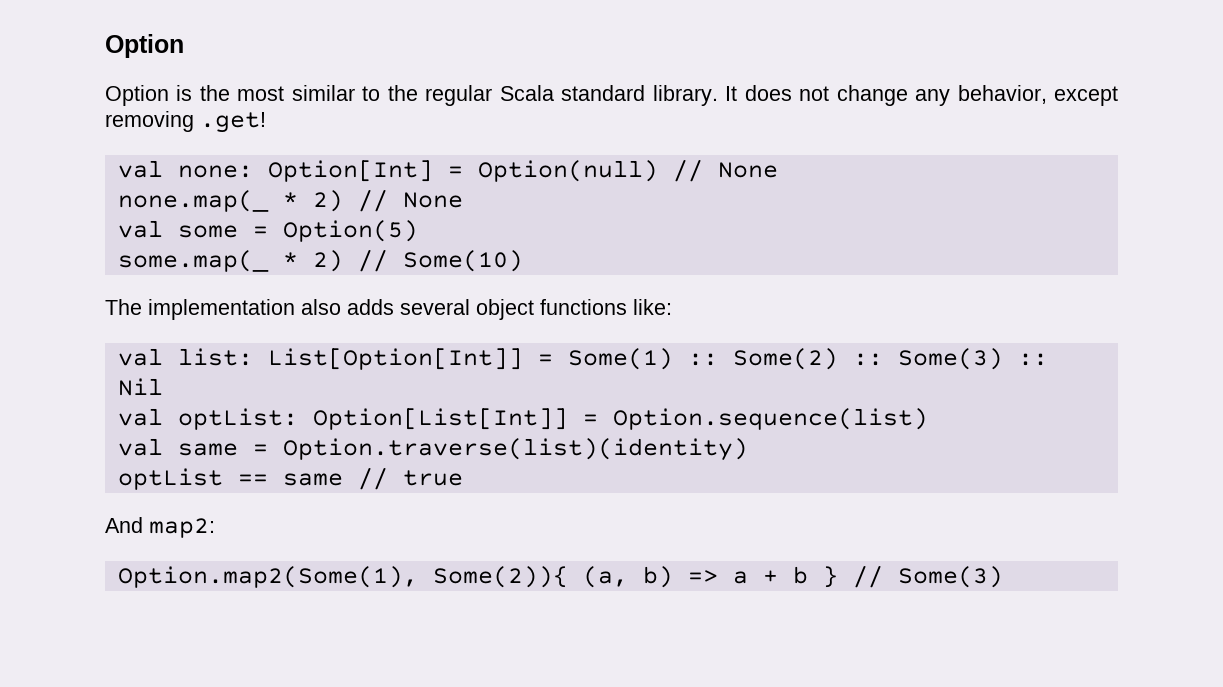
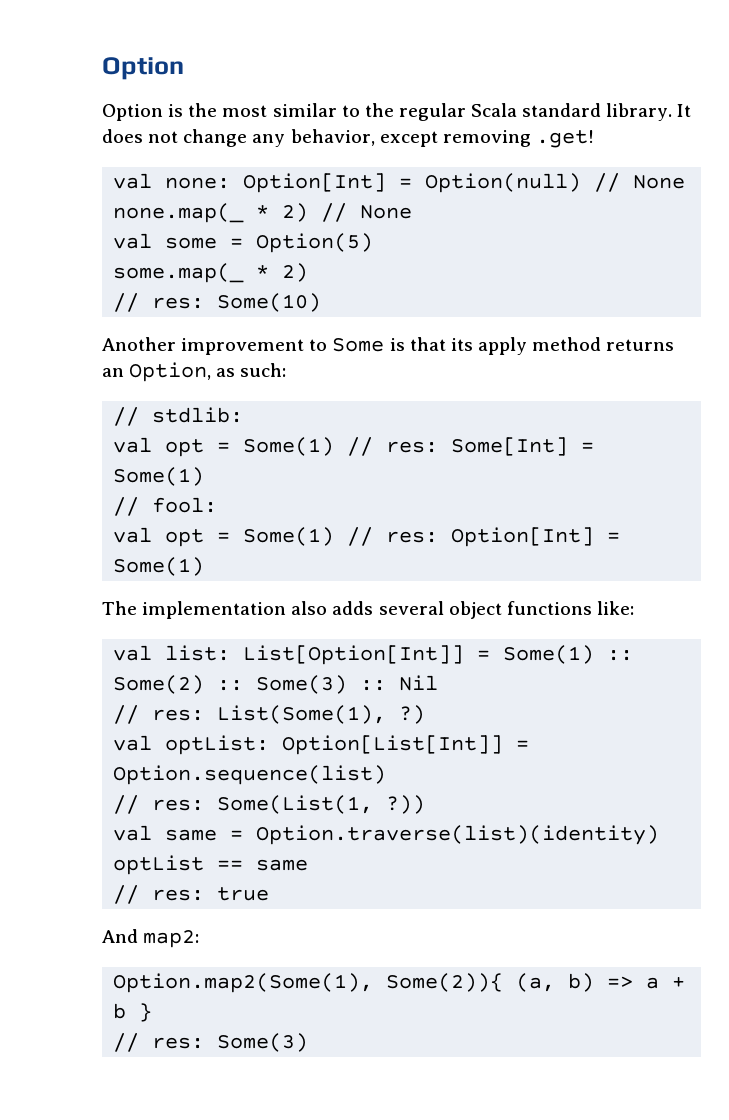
[357,249,388,272] // -> [113,293,205,312] // // res:
(523, 261) none -> [102,337,675,355] [102,362,287,382] [113,407,244,426] [113,437,595,457] [113,467,205,486] [113,497,218,516] [113,527,621,547] [113,557,205,576] // Another improvement to Some is that its apply method returns an Option, as such: // // stdlib: // val opt = Some(1) // res: Some[Int] = Some(1) // // fool: // val opt = Some(1) // res: Option[Int] = Some(1)
(163, 387) none -> [113,705,426,724] // // res: List(Some(1), ?)
(928, 419) none -> [113,795,426,814] // // res: Some(List(1, ?))
[357,467,388,490] // -> [113,885,205,904] // // res:
[852,565,883,588] // -> [113,1033,205,1052] // // res:

